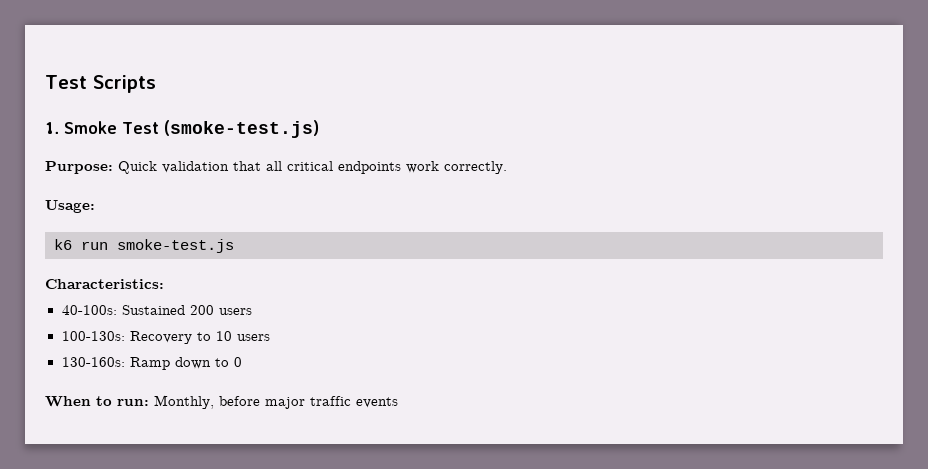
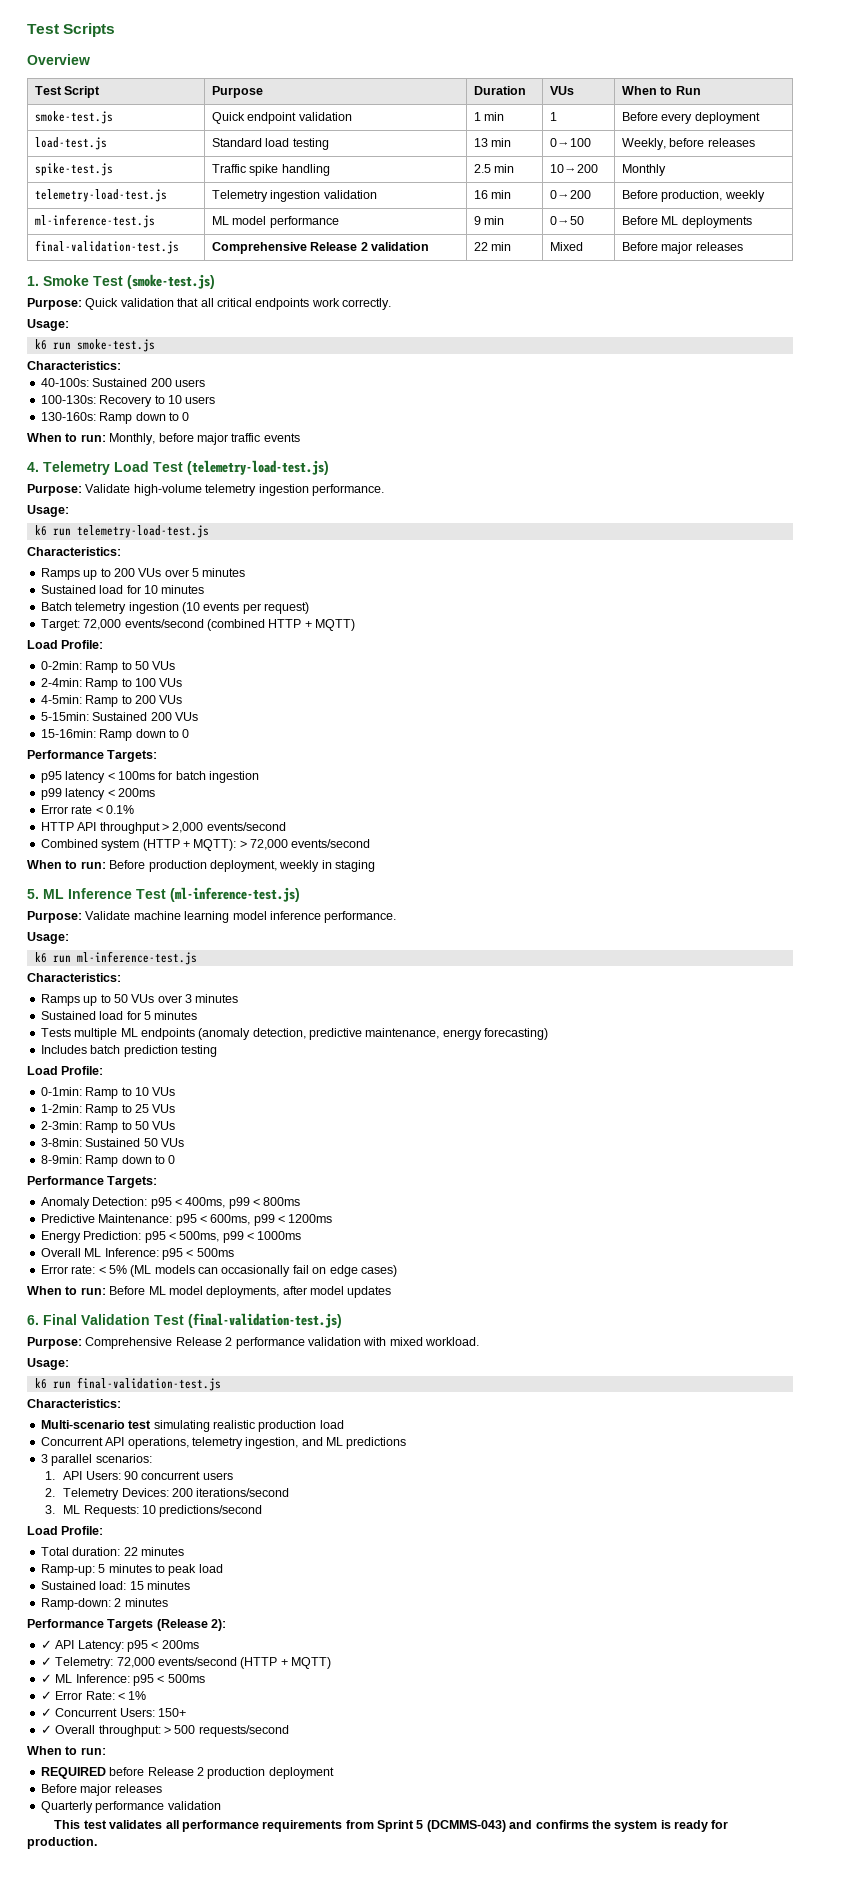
(156, 84) none -> [27,54,90,65] [34,86,101,98] [211,86,263,98] [473,86,526,95] [549,86,574,95] [621,86,701,95] [34,111,113,124] [211,112,352,124] [473,112,505,121] [549,112,557,121] [621,112,760,124] [34,137,107,150] [211,138,329,150] [473,138,512,147] [549,138,591,147] [621,138,755,150] [34,163,113,176] [211,164,330,176] [473,164,515,173] [549,164,598,173] [621,164,666,176] [34,189,167,202] [211,190,377,202] [473,190,512,199] [549,190,591,199] [621,190,765,202] [34,214,155,228] [211,216,339,228] [473,216,505,225] [549,216,584,225] [621,216,752,228] [34,240,179,254] [211,242,430,254] [473,242,512,251] [549,242,583,251] [621,242,743,254] // Overview // Test Script | Purpose | Duration | VUs | When to Run // smoke-test.js | Quick endpoint validation | 1 min | 1 | Before every deployment // load-test.js | Standard load testing | 13 min | 0→100 | Weekly, before releases // spike-test.js | Traffic spike handling | 2.5 min | 10→200 | Monthly // telemetry-load-test.js | Telemetry ingestion validation | 16 min | 0→200 | Before production, weekly // ml-inference-test.js | ML model performance | 9 min | 0→50 | Before ML deployments // final-validation-test.js | Comprehensive Release 2 validation | 22 min | Mixed | Before major releases
(398, 402) none -> [27,460,329,475] [27,484,384,496] [27,505,69,517] [34,525,209,538] [27,547,121,556] [40,568,246,580] [40,585,205,594] [40,602,309,614] [40,619,355,631] [27,640,104,649] [40,661,176,673] [40,678,183,690] [40,695,183,707] [40,712,198,721] [40,729,190,741] [27,750,158,762] [40,771,259,783] [40,788,155,800] [40,805,134,814] [40,822,286,834] [40,839,371,851] [27,860,375,872] [27,887,300,902] [27,911,397,923] [27,932,69,944] [34,951,197,965] [27,973,121,982] [40,994,239,1006] [40,1011,198,1020] [40,1028,549,1040] [40,1045,217,1057] [27,1066,104,1075] [40,1087,176,1099] [40,1104,176,1116] [40,1121,176,1133] [40,1138,184,1147] [40,1155,176,1167] [27,1176,158,1188] [40,1197,301,1209] [40,1214,333,1226] [40,1231,302,1243] [40,1248,234,1260] [40,1265,397,1277] [27,1286,392,1298] [27,1313,342,1328] [27,1337,479,1349] [27,1358,69,1370] [34,1377,221,1391] [27,1399,121,1408] [40,1420,344,1432] [40,1437,407,1449] [40,1454,152,1466] [45,1471,233,1480] [45,1488,290,1500] [45,1505,263,1517] [27,1526,104,1535] [40,1547,184,1556] [40,1564,223,1576] [40,1581,190,1590] [40,1598,168,1610] [27,1619,227,1631] [40,1640,199,1652] [40,1657,331,1669] [40,1674,205,1686] [40,1691,147,1700] [40,1708,186,1717] [40,1725,289,1737] [27,1746,106,1755] [40,1767,334,1779] [40,1784,162,1796] [40,1801,221,1813] [54,1820,729,1832] [27,1837,97,1849] // 4. Telemetry Load Test (telemetry-load-test.js) // Purpose: Validate high-volume telemetry ingestion performance. // Usage: // k6 run telemetry-load-test.js // Characteristics: // Ramps up to 200 VUs over 5 minutes // Sustained load for 10 minutes // Batch telemetry ingestion (10 events per request) // Target: 72,000 events/second (combined HTTP + MQTT) // Load Profile: // 0-2min: Ramp to 50 VUs // 2-4min: Ramp to 100 VUs // 4-5min: Ramp to 200 VUs // 5-15min: Sustained 200 VUs // 15-16min: Ramp down to 0 // Performance Targets: // p95 latency < 100ms for batch ingestion // p99 latency < 200ms // Error rate < 0.1% // HTTP API throughput > 2,000 events/second // Combined system (HTTP + MQTT): > 72,000 events/second // When to run: Before production deployment, weekly in staging // 5. ML Inference Test (ml-inference-test.js) // Purpose: Validate machine learning model inference performance. // Usage: // k6 run ml-inference-test.js // Characteristics: // Ramps up to 50 VUs over 3 minutes // Sustained load for 5 minutes // Tests multiple ML endpoints (anomaly detection, predictive maintenance, energy forecasting) // Includes batch prediction testing // Load Profile: // 0-1min: Ramp to 10 VUs // 1-2min: Ramp to 25 VUs // 2-3min: Ramp to 50 VUs // 3-8min: Sustained 50 VUs // 8-9min: Ramp down to 0 // Performance Targets: // Anomaly Detection: p95 < 400ms, p99 < 800ms // Predictive Maintenance: p95 < 600ms, p99 < 1200ms // Energy Prediction: p95 < 500ms, p99 < 1000ms // Overall ML Inference: p95 < 500ms // Error rate: < 5% (ML models can occasionally fail on edge cases) // When to run: Before ML model deployments, after model updates // 6. Final Validation Test (final-validation-test.js) // Purpose: Comprehensive Release 2 performance validation with mixed workload. // Usage: // k6 run final-validation-test.js // Characteristics: // Multi-scenario test simulating realistic production load // Concurrent API operations, telemetry ingestion, and ML predictions // 3 parallel scenarios: // 1. API Users: 90 concurrent users // 2. Telemetry Devices: 200 iterations/second // 3. ML Requests: 10 predictions/second // Load Profile: // Total duration: 22 minutes // Ramp-up: 5 minutes to peak load // Sustained load: 15 minutes // Ramp-down: 2 minutes // Performance Targets (Release 2): // ✓ API Latency: p95 < 200ms // ✓ Telemetry: 72,000 events/second (HTTP + MQTT) // ✓ ML Inference: p95 < 500ms // ✓ Error Rate: < 1% // ✓ Concurrent Users: 150+ // ✓ Overall throughput: > 500 requests/second // When to run: // REQUIRED before Release 2 production deployment // Before major releases // Quarterly performance validation // This test validates all performance requirements from Sprint 5 (DCMMS-043) and confirms the system is ready for production.

